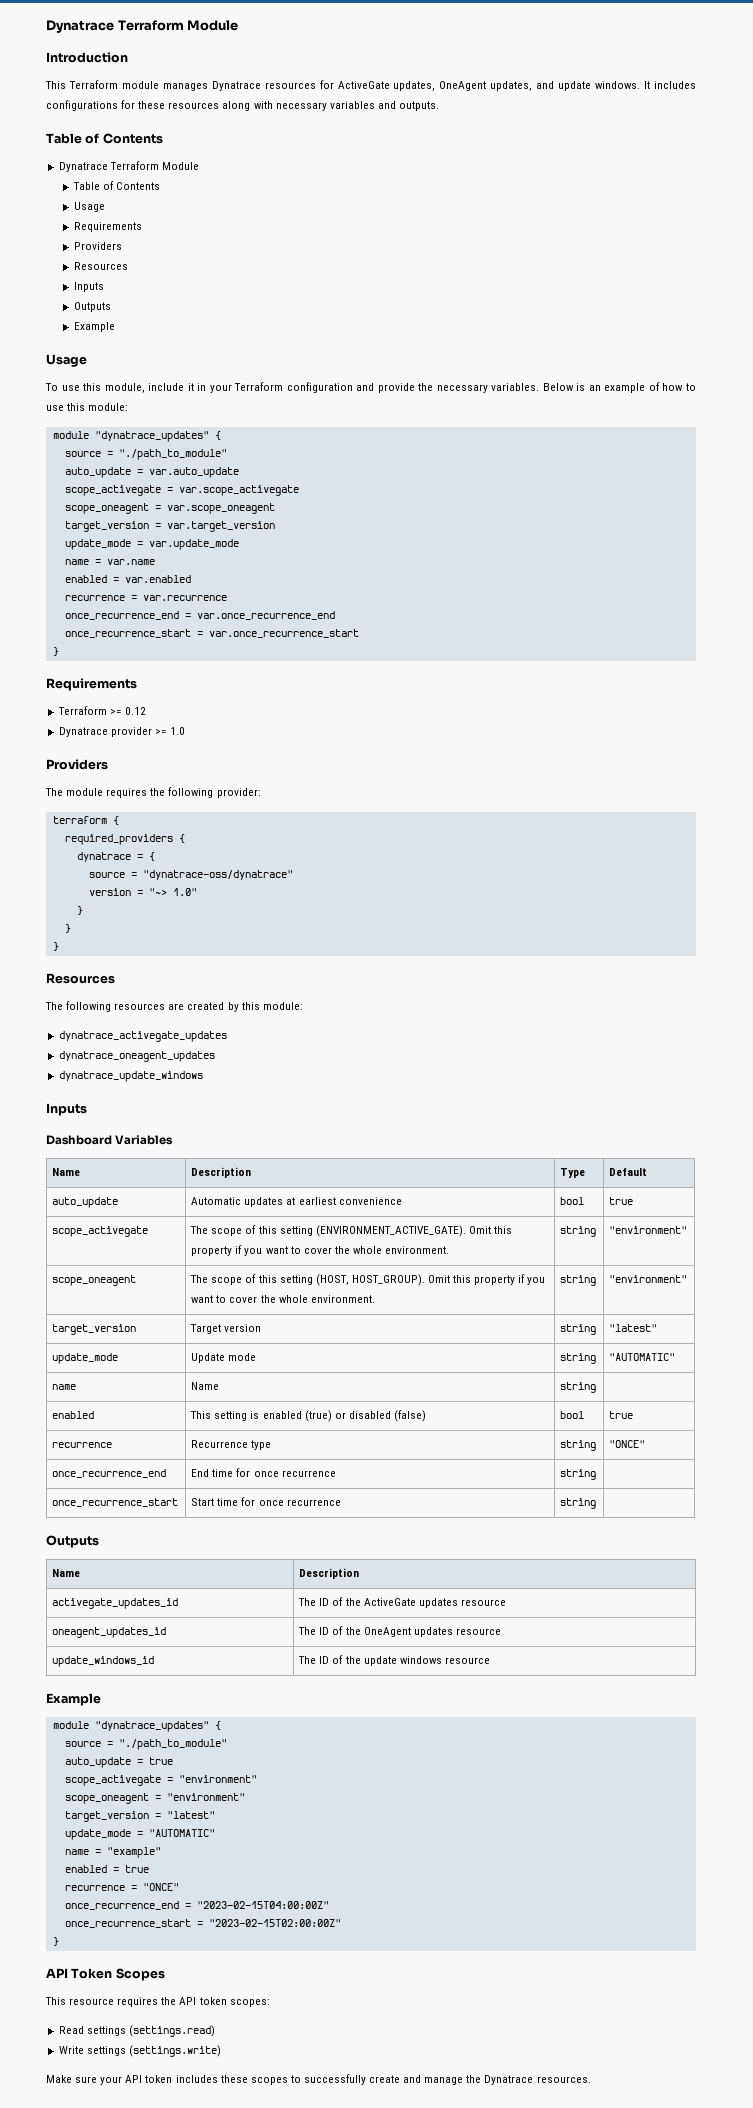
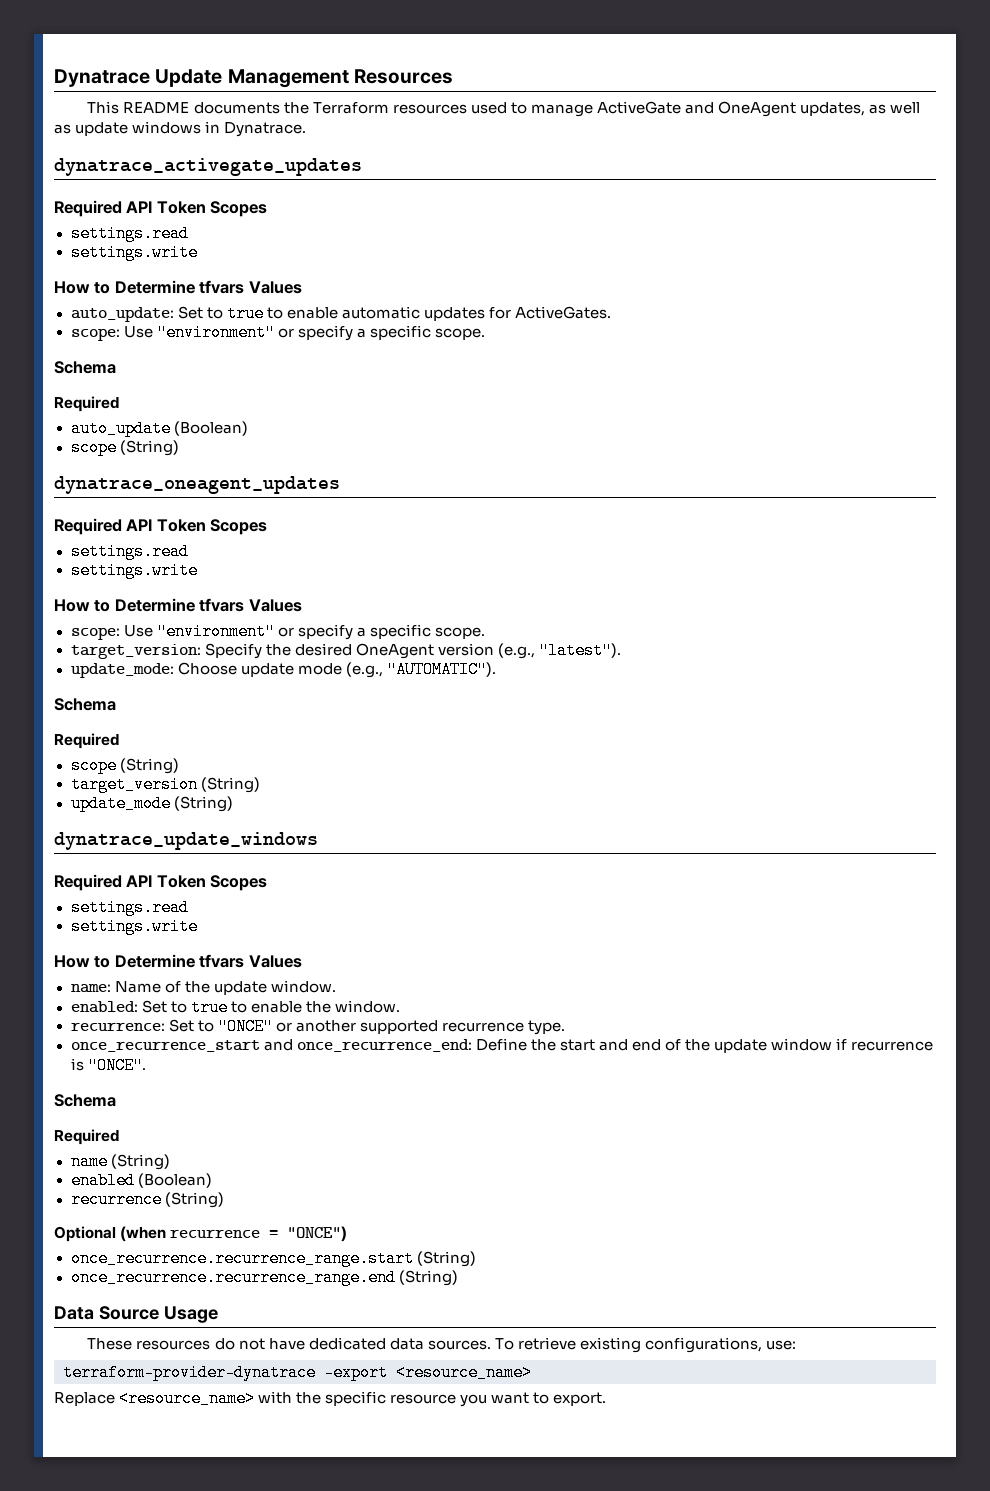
[46,20,239,33] [46,52,128,63] [45,80,696,91] [46,100,439,111] [46,133,163,144] [58,161,199,172] [72,181,160,190] [73,202,105,212] [73,222,142,232] [73,242,122,250] [73,262,128,270] [73,282,104,292] [73,302,111,312] [73,322,115,332] [46,354,87,367] [45,382,696,393] [46,403,129,411] [52,431,221,442] [64,449,227,460] [64,467,239,478] [64,485,299,496] [64,503,275,514] [64,521,275,532] [64,539,239,550] [64,559,155,565] [64,575,191,583] [64,595,227,601] [64,611,335,620] [64,629,359,638] [52,647,59,656] [46,678,137,691] [57,706,146,715] [58,727,185,737] [46,759,108,770] [45,787,261,798] [52,816,119,825] [64,834,185,845] [76,852,155,862] [88,870,293,880] [88,888,197,896] [76,906,83,915] [64,924,71,933] [52,942,59,951] [46,973,115,984] [45,1001,303,1012] [58,1031,227,1042] [58,1051,215,1062] [58,1071,203,1082] [46,1103,87,1116] [46,1135,174,1145] [52,1168,81,1176] [191,1167,252,1178] [560,1168,586,1178] [609,1168,648,1176] [52,1197,119,1208] [191,1197,402,1207] [560,1197,585,1205] [609,1197,634,1205] [52,1226,149,1237] [190,1225,512,1237] [191,1245,450,1256] [560,1226,597,1237] [609,1226,688,1234] [52,1275,137,1286] [190,1274,546,1286] [191,1295,375,1303] [560,1275,597,1286] [609,1275,688,1283] [52,1324,137,1335] [190,1324,262,1334] [560,1324,597,1335] [609,1324,658,1332] [52,1353,119,1364] [191,1353,257,1363] [560,1353,597,1364] [609,1353,676,1361] [52,1384,77,1390] [191,1382,220,1390] [560,1382,597,1393] [52,1411,95,1419] [190,1410,426,1422] [560,1411,585,1419] [609,1411,634,1419] [52,1442,113,1448] [191,1440,272,1450] [560,1440,597,1451] [609,1440,646,1448] [52,1469,167,1478] [191,1468,336,1477] [560,1469,597,1480] [52,1498,179,1507] [191,1497,341,1506] [560,1498,597,1509] [46,1535,99,1548] [52,1569,81,1577] [299,1568,360,1579] [52,1598,179,1609] [298,1597,506,1608] [52,1627,167,1638] [298,1626,501,1637] [52,1656,155,1667] [298,1655,490,1666] [46,1693,101,1706] [52,1721,221,1732] [64,1739,227,1750] [64,1757,173,1768] [64,1775,257,1786] [64,1793,245,1804] [64,1811,215,1822] [64,1829,215,1840] [64,1847,161,1858] [64,1865,149,1873] [64,1883,179,1891] [64,1901,329,1910] [64,1919,341,1928] [52,1937,59,1946] [46,1968,165,1981] [45,1997,270,2007] [58,2025,215,2037] [58,2045,221,2057] [46,2074,591,2085] Dynatrace Terraform Module // Introduction // This Terraform module manages Dynatrace resources for ActiveGate updates, OneAgent updates, and update windows. It includes configurations for these resources along with necessary variables and outputs. // Table of Contents // Dynatrace Terraform Module // Table of Contents // Usage // Requirements // Providers // Resources // Inputs // Outputs // Example // Usage // To use this module, include it in your Terraform configuration and provide the necessary variables. Below is an example of how to use this module: // module "dynatrace_updates" { // source = "./path_to_module" // auto_update = var.auto_update // scope_activegate = var.scope_activegate // scope_oneagent = var.scope_oneagent // target_version = var.target_version // update_mode = var.update_mode // name = var.name // enabled = var.enabled // recurrence = var.recurrence // once_recurrence_end = var.once_recurrence_end // once_recurrence_start = var.once_recurrence_start // } // Requirements // Terraform >= 0.12 // Dynatrace provider >= 1.0 // Providers // The module requires the following provider: // terraform { // required_providers { // dynatrace = { // source = "dynatrace-oss/dynatrace" // version = "~> 1.0" // } // } // } // Resources // The following resources are created by this module: // dynatrace_activegate_updates // dynatrace_oneagent_updates // dynatrace_update_windows // Inputs // Dashboard Variables // Name | Description | Type | Default // auto_update | Automatic updates at earliest convenience | bool | true // scope_activegate | The scope of this setting (ENVIRONMENT_ACTIVE_GATE). Omit this property if you want to cover the whole environment. | string | "environment" // scope_oneagent | The scope of this setting (HOST, HOST_GROUP). Omit this property if you want to cover the whole environment. | string | "environment" // target_version | Target version | string | "latest" // update_mode | Update mode | string | "AUTOMATIC" // name | Name | string | // enabled | This setting is enabled (true) or disabled (false) | bool | true // recurrence | Recurrence type | string | "ONCE" // once_recurrence_end | End time for once recurrence | string | // once_recurrence_start | Start time for once recurrence | string | // Outputs // Name | Description // activegate_updates_id | The ID of the ActiveGate updates resource // oneagent_updates_id | The ID of the OneAgent updates resource // update_windows_id | The ID of the update windows resource // Example // module "dynatrace_updates" { // source = "./path_to_module" // auto_update = true // scope_activegate = "environment" // scope_oneagent = "environment" // target_version = "latest" // update_mode = "AUTOMATIC" // name = "example" // enabled = true // recurrence = "ONCE" // once_recurrence_end = "2023-02-15T04:00:00Z" // once_recurrence_start = "2023-02-15T02:00:00Z" // } // API Token Scopes // This resource requires the API token scopes: // Read settings (settings.read) // Write settings (settings.write) // Make sure your API token includes these scopes to successfully create and manage the Dynatrace resources. -> [54,69,453,88] [87,101,921,117] [54,121,307,137] [54,158,362,176] [54,200,268,217] [70,225,189,242] [70,244,198,261] [54,280,302,294] [70,305,611,322] [70,324,485,341] [54,361,116,374] [54,396,119,412] [70,420,248,437] [70,439,179,456] [54,476,340,494] [54,518,268,535] [70,543,189,560] [70,562,198,579] [54,598,302,612] [70,623,485,640] [70,642,621,659] [70,661,496,678] [54,698,116,711] [54,733,119,749] [70,757,179,774] [70,776,260,793] [70,795,233,812] [54,832,318,850] [54,874,268,891] [70,899,189,916] [70,918,198,935] [54,954,302,968] [70,980,336,995] [70,999,400,1016] [70,1018,565,1035] [70,1038,934,1053] [70,1057,146,1074] [54,1094,116,1107] [54,1129,119,1145] [70,1153,170,1170] [70,1172,212,1189] [70,1191,224,1208] [54,1226,348,1242] [70,1250,476,1267] [70,1269,458,1286] [54,1306,218,1323] [87,1337,796,1353] [63,1364,532,1381] [54,1390,607,1407] Dynatrace Update Management Resources // This README documents the Terraform resources used to manage ActiveGate and OneAgent updates, as well as update windows in Dynatrace. // dynatrace_activegate_updates // Required API Token Scopes // settings.read // settings.write // How to Determine tfvars Values // auto_update: Set to true to enable automatic updates for ActiveGates. // scope: Use "environment" or specify a specific scope. // Schema // Required // auto_update (Boolean) // scope (String) // dynatrace_oneagent_updates // Required API Token Scopes // settings.read // settings.write // How to Determine tfvars Values // scope: Use "environment" or specify a specific scope. // target_version: Specify the desired OneAgent version (e.g., "latest"). // update_mode: Choose update mode (e.g., "AUTOMATIC"). // Schema // Required // scope (String) // target_version (String) // update_mode (String) // dynatrace_update_windows // Required API Token Scopes // settings.read // settings.write // How to Determine tfvars Values // name: Name of the update window. // enabled: Set to true to enable the window. // recurrence: Set to "ONCE" or another supported recurrence type. // once_recurrence_start and once_recurrence_end: Define the start and end of the update window if recurrence is "ONCE". // Schema // Required // name (String) // enabled (Boolean) // recurrence (String) // Optional (when recurrence = "ONCE") // once_recurrence.recurrence_range.start (String) // once_recurrence.recurrence_range.end (String) // Data Source Usage // These resources do not have dedicated data sources. To retrieve existing configurations, use: // terraform-provider-dynatrace -export <resource_name> // Replace <resource_name> with the specific resource you want to export.

